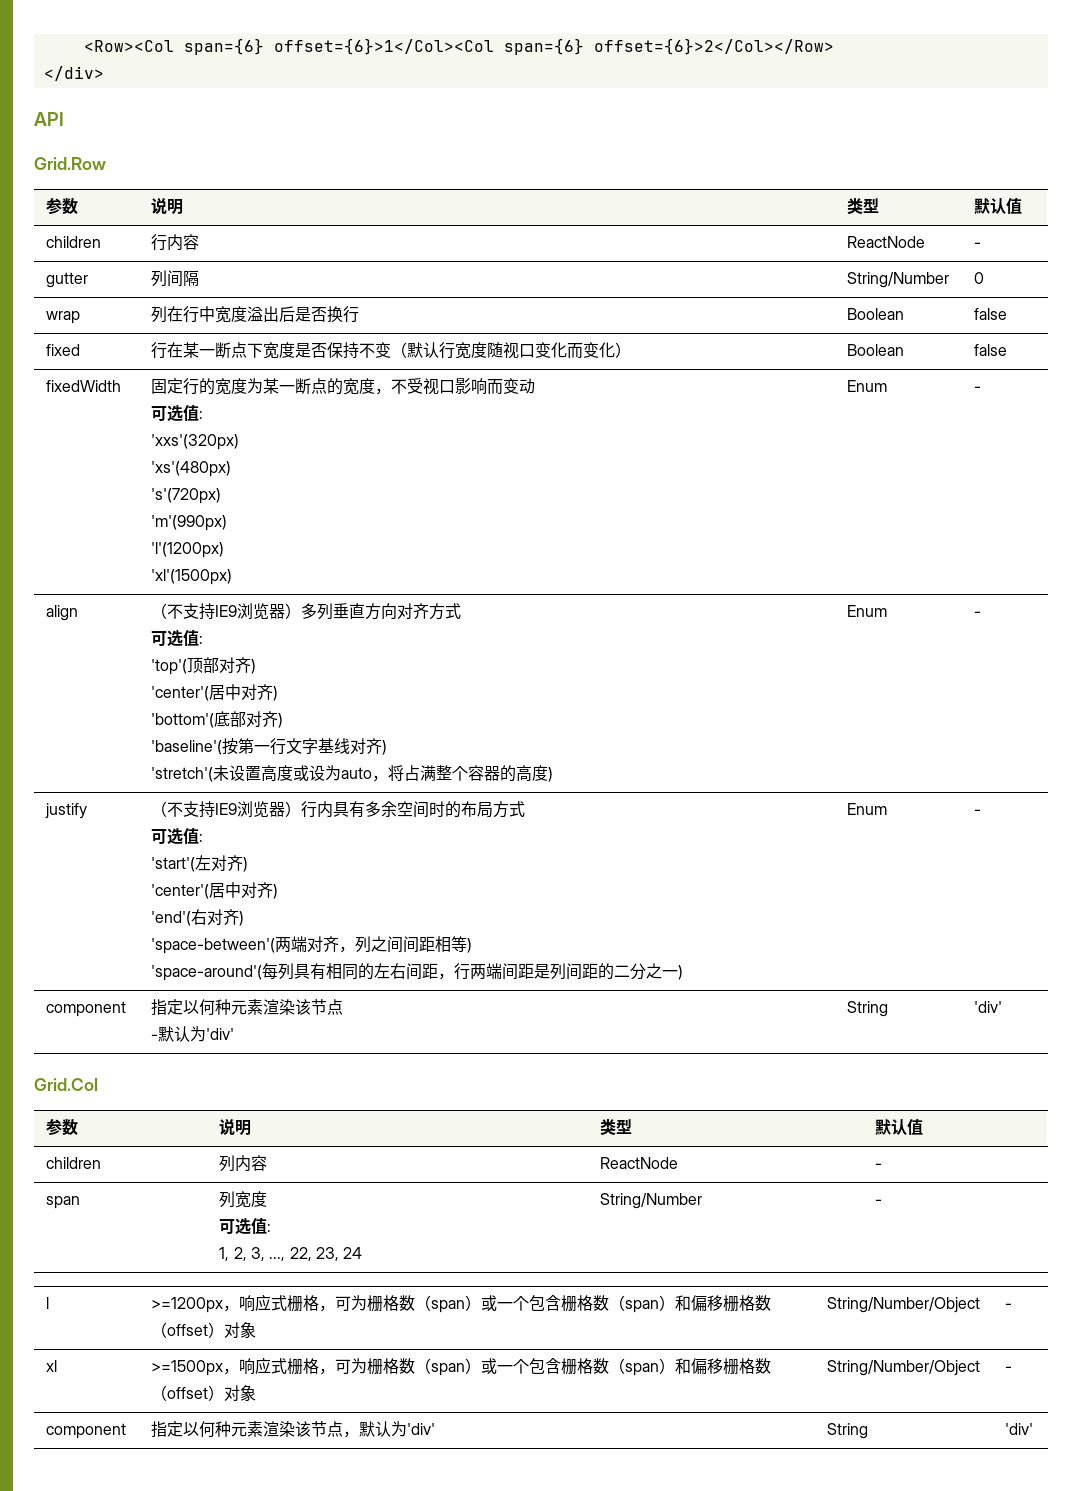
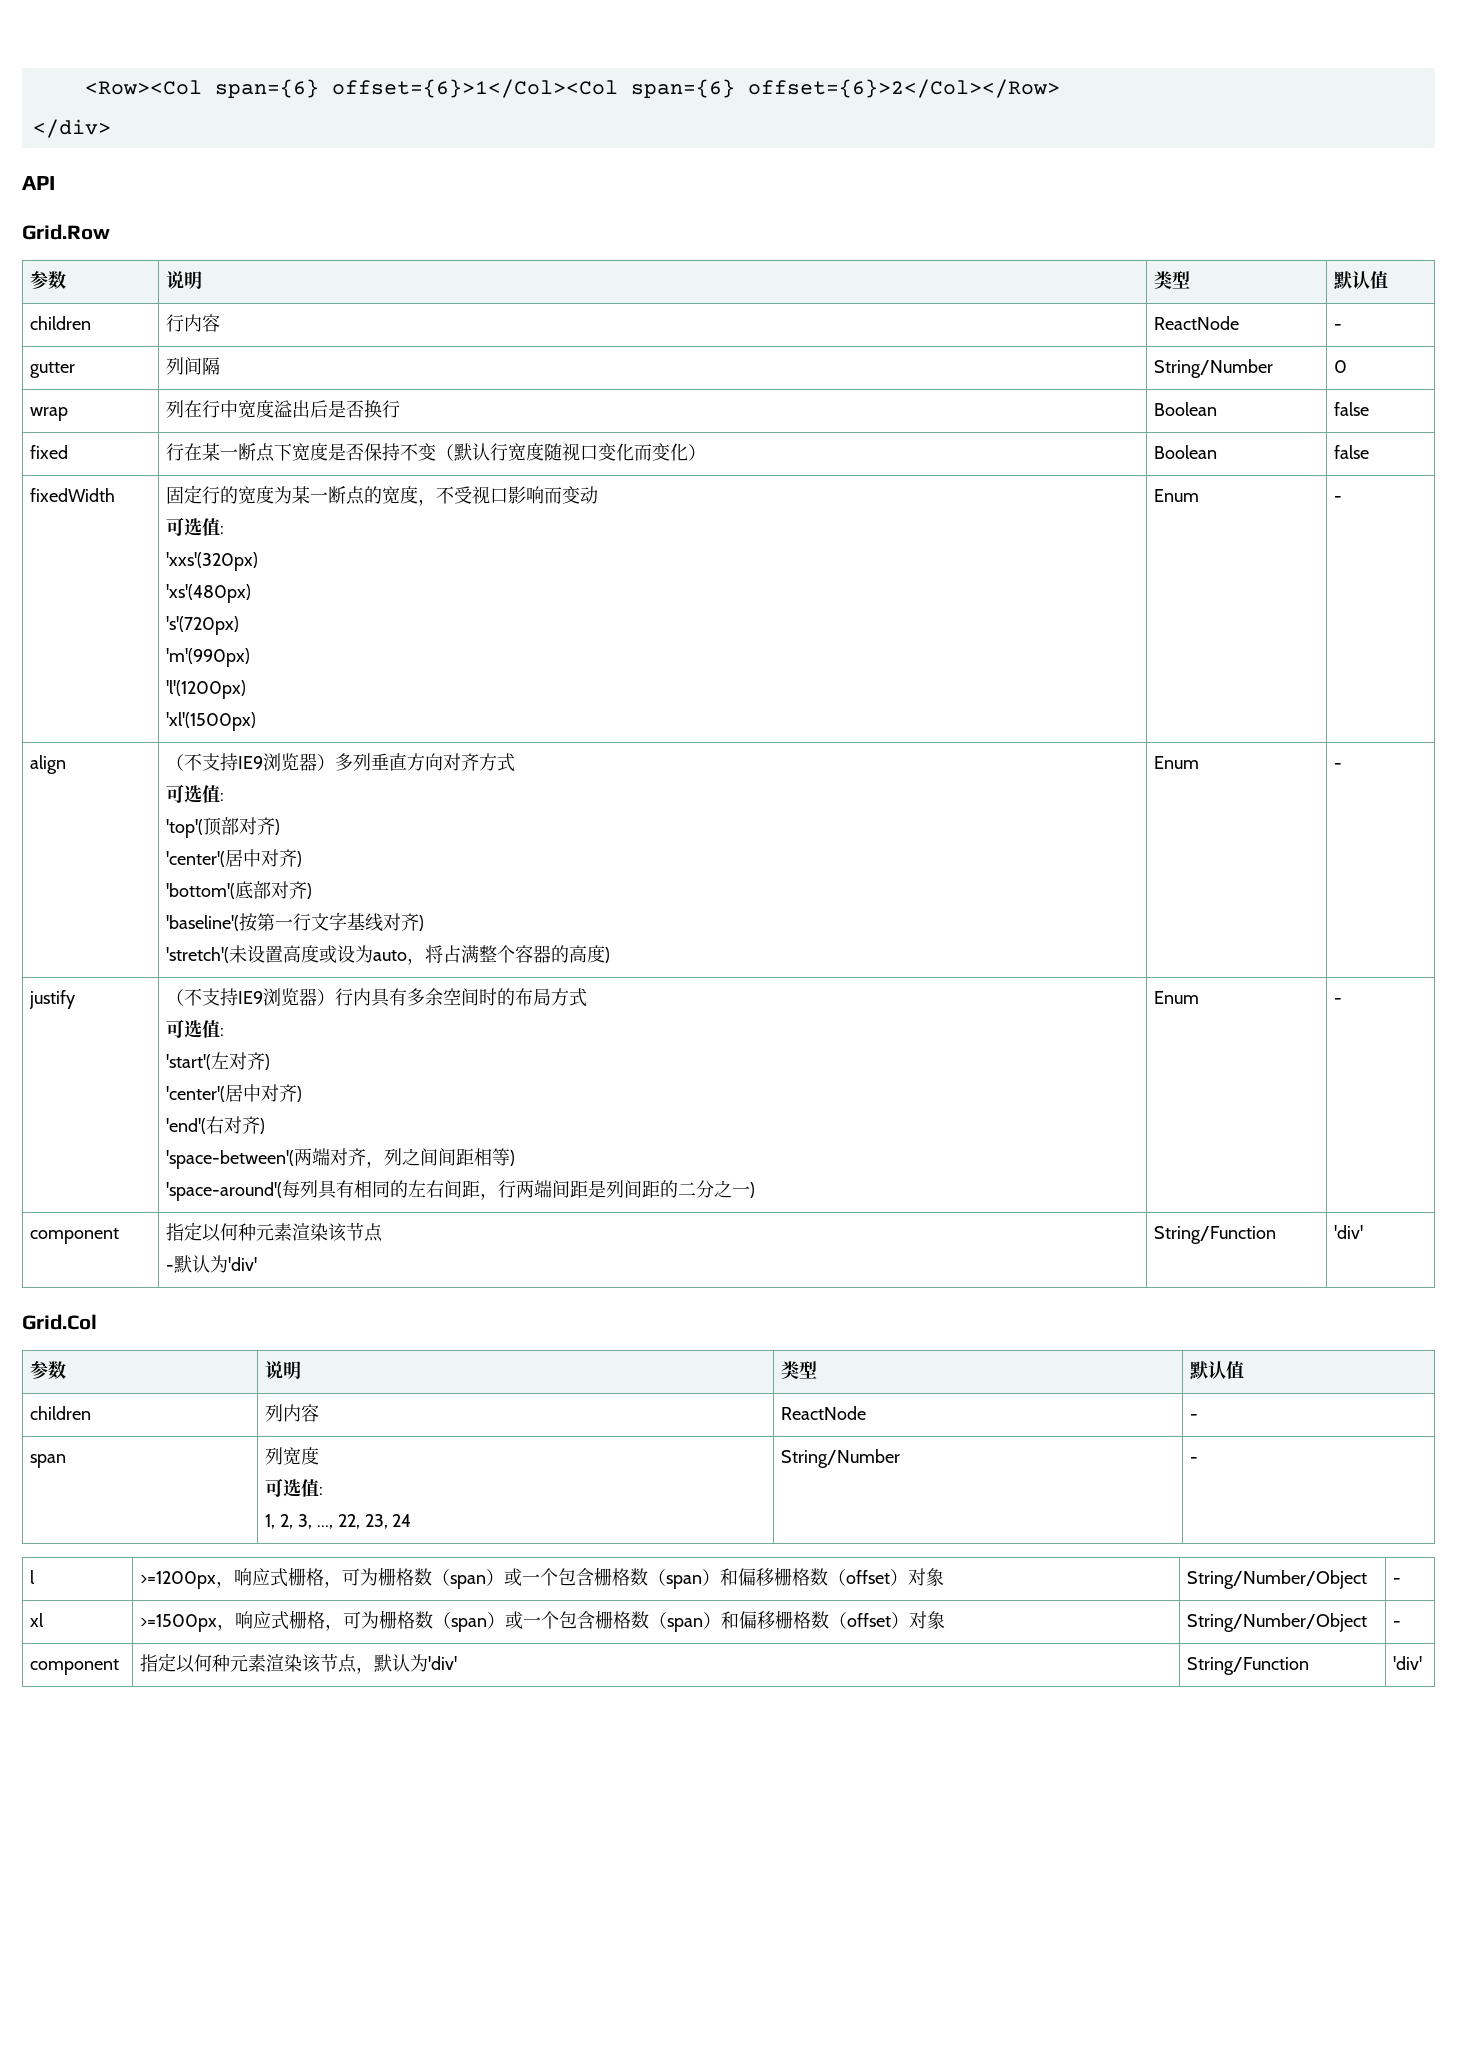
[847,1001,889,1017] String -> [1154,1226,1277,1244] String/Function
[827,1423,869,1439] String -> [1187,1657,1310,1675] String/Function

